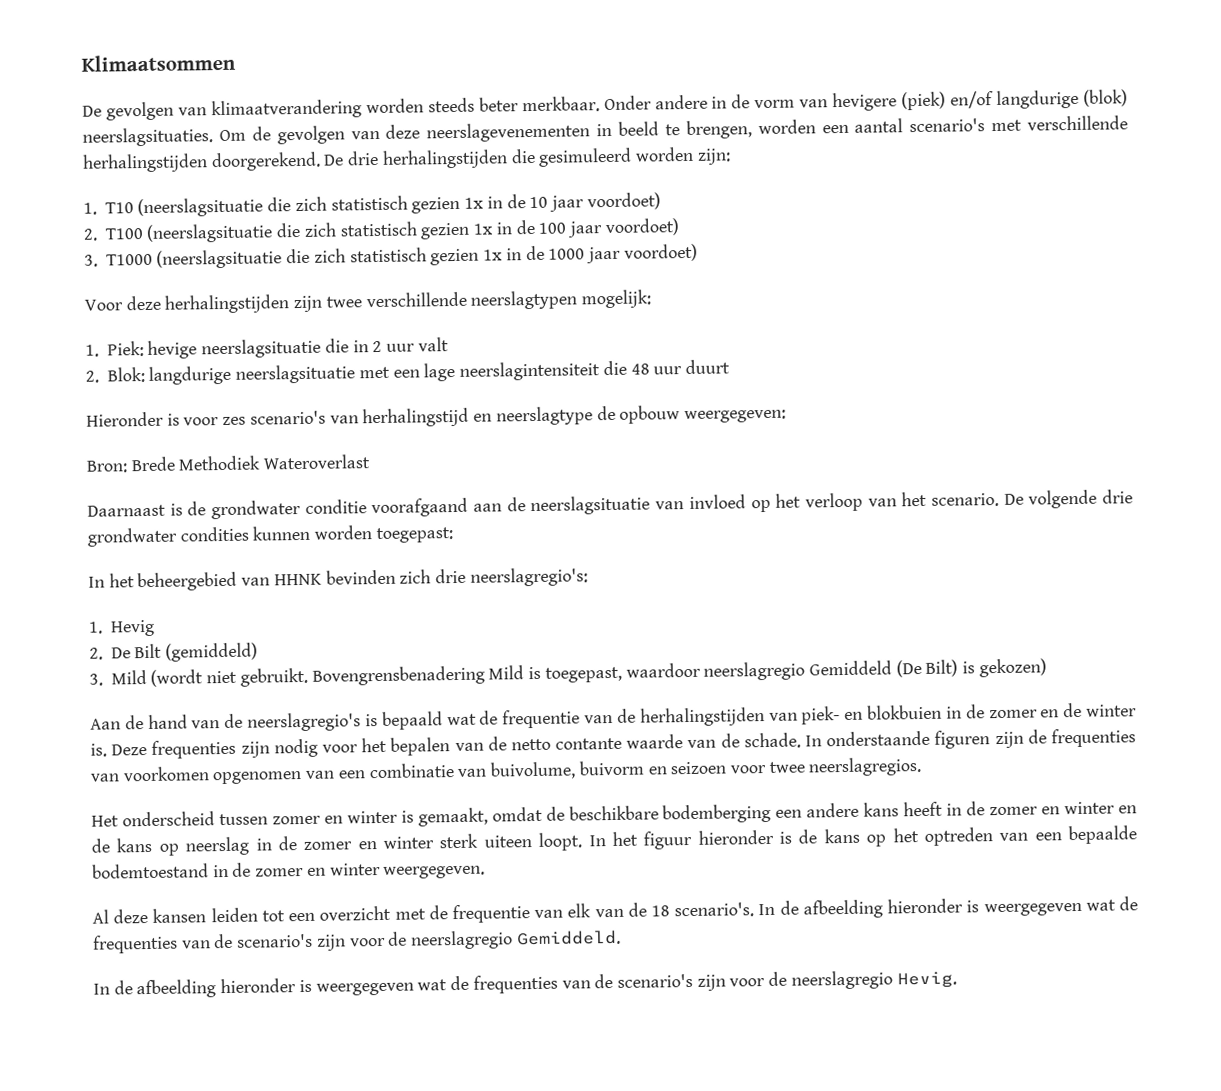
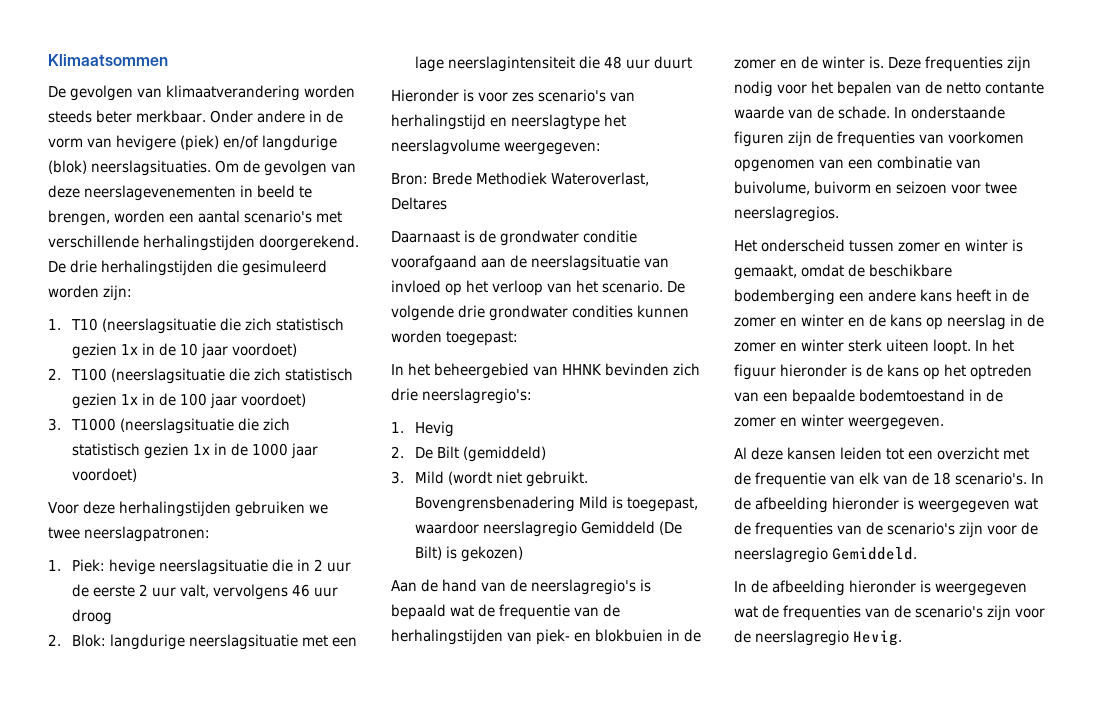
[293,289,652,313] zijn twee verschillende neerslagtypen mogelijk: -> [234,501,328,517] [48,526,210,542] gebruiken we twee neerslagpatronen:
[417,337,449,352] valt -> [72,584,339,600] [72,609,113,625] de eerste 2 uur valt, vervolgens 46 uur droog
[596,405,681,424] de opbouw -> [604,114,626,127] [391,139,500,155] het neerslagvolume
[263,454,371,470] Wateroverlast -> [551,172,649,186] [391,197,447,210] Wateroverlast, Deltares

